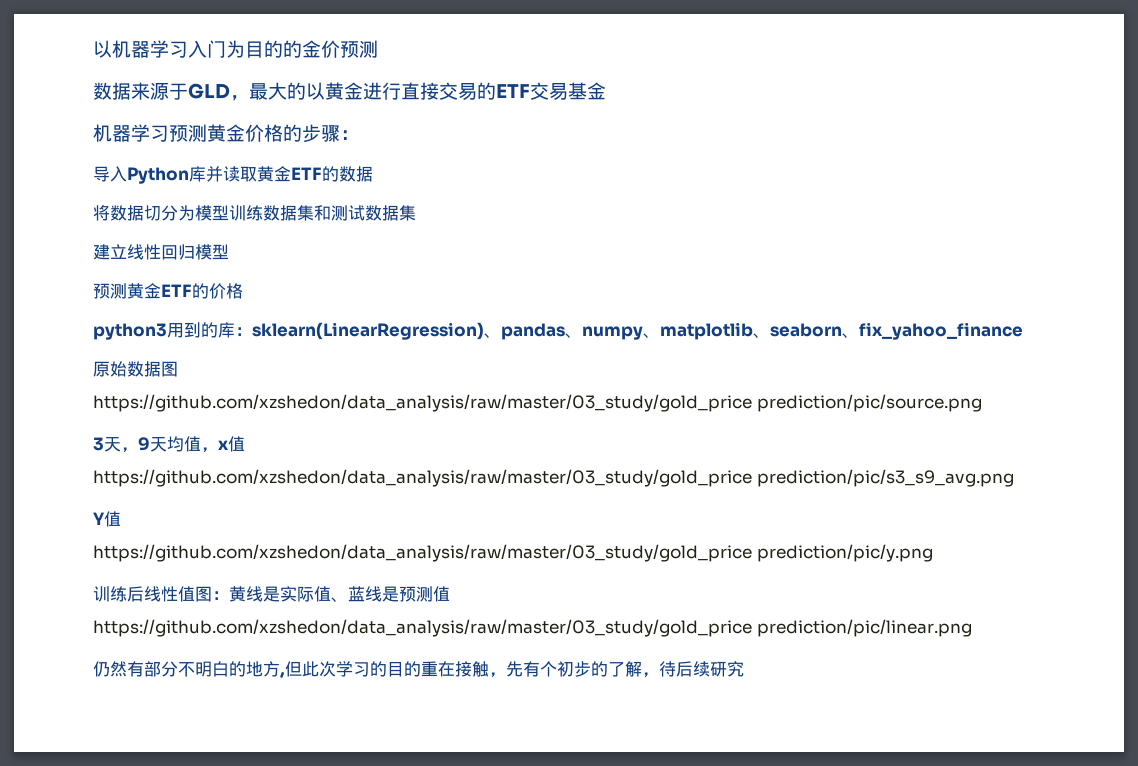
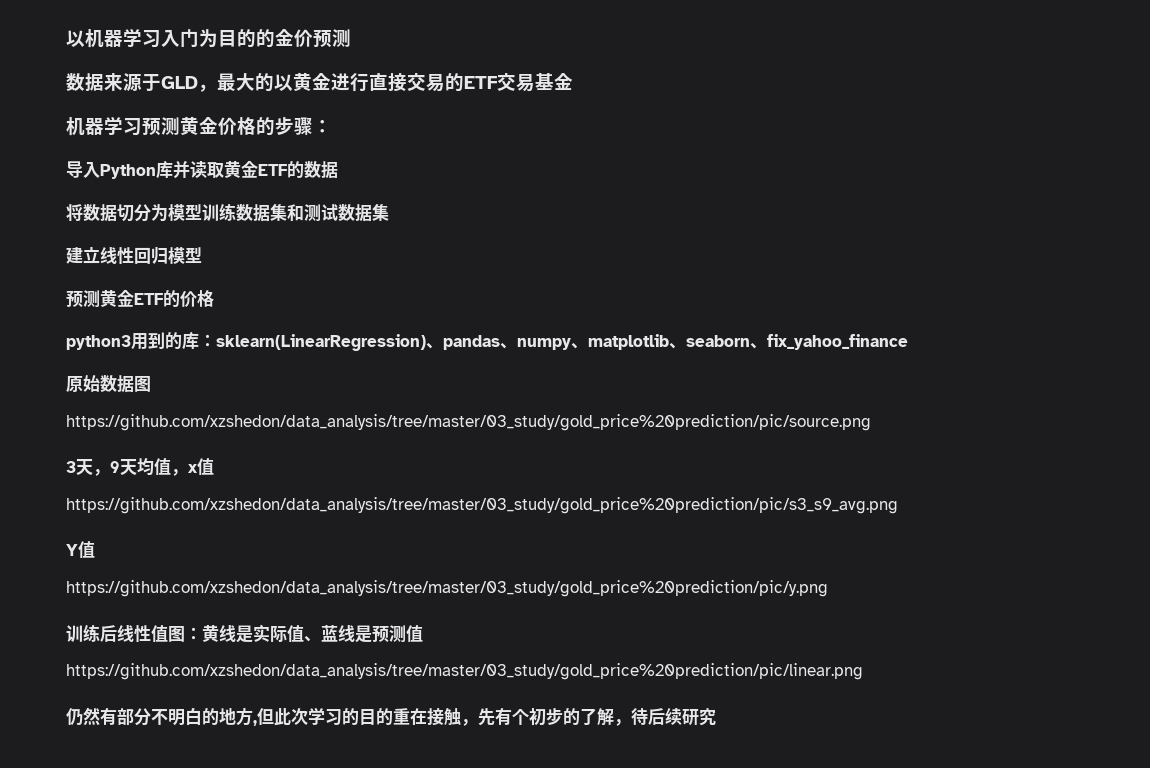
[93,394,982,412] https://github.com/xzshedon/data_analysis/raw/master/03_study/gold_price prediction/pic/source.png -> [66,414,871,431] https://github.com/xzshedon/data_analysis/tree/master/03_study/gold_price%20prediction/pic/source.png
[93,469,1014,487] https://github.com/xzshedon/data_analysis/raw/master/03_study/gold_price prediction/pic/s3_s9_avg.png -> [66,497,898,514] https://github.com/xzshedon/data_analysis/tree/master/03_study/gold_price%20prediction/pic/s3_s9_avg.png
[93,544,933,562] https://github.com/xzshedon/data_analysis/raw/master/03_study/gold_price prediction/pic/y.png -> [66,580,828,597] https://github.com/xzshedon/data_analysis/tree/master/03_study/gold_price%20prediction/pic/y.png
[93,619,972,637] https://github.com/xzshedon/data_analysis/raw/master/03_study/gold_price prediction/pic/linear.png -> [66,663,863,680] https://github.com/xzshedon/data_analysis/tree/master/03_study/gold_price%20prediction/pic/linear.png

